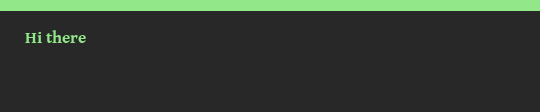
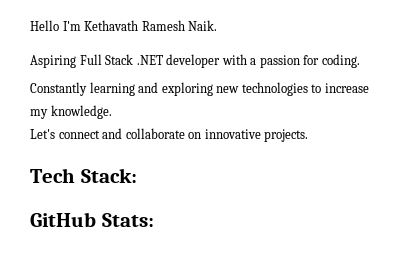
[25,30,87,43] Hi there -> [30,20,218,31] [30,54,360,68] [30,82,369,96] [30,105,112,119] [30,128,309,142] [30,168,137,183] [30,212,154,227] Hello I'm Kethavath Ramesh Naik. // Aspiring Full Stack .NET developer with a passion for coding. // Constantly learning and exploring new technologies to increase my knowledge. // Let's connect and collaborate on innovative projects. // Tech Stack: // GitHub Stats:

